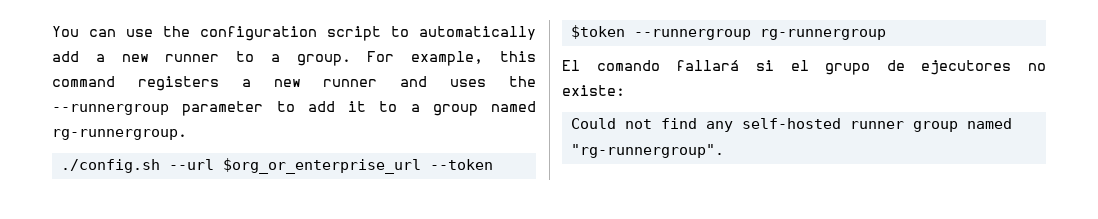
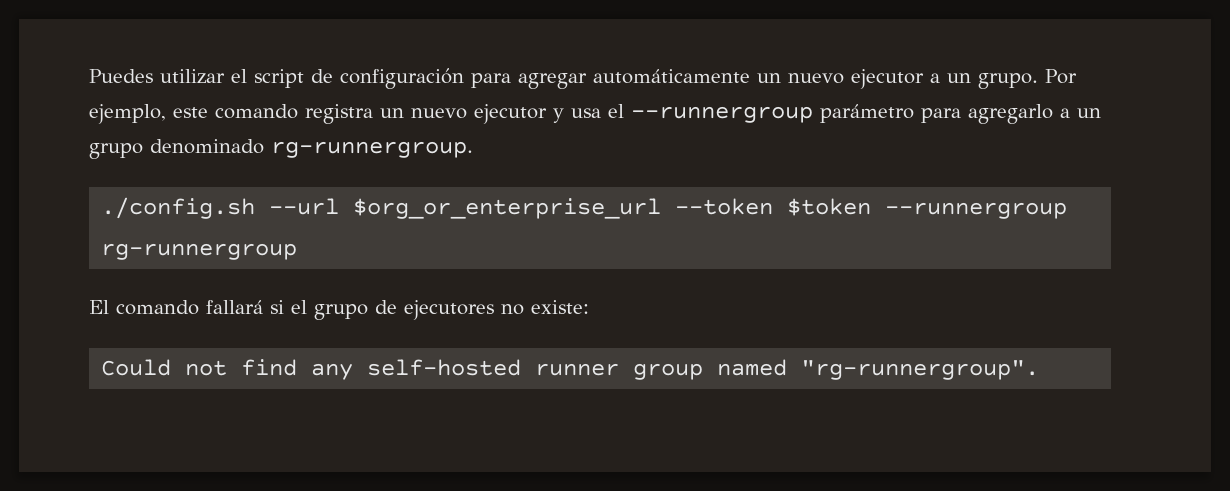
[52,26,536,41] [52,51,536,66] [52,76,536,91] [52,101,536,116] You can use the configuration script to automatically add a new runner to a group. For example, this command registers a new runner and uses the --runnergroup parameter to add it to a group named -> [89,68,1077,89] [89,104,1101,124] [89,139,264,159] Puedes utilizar el script de configuración para agregar automáticamente un nuevo ejecutor a un grupo. Por ejemplo, este comando registra un nuevo ejecutor y usa el --runnergroup parámetro para agregarlo a un grupo denominado

